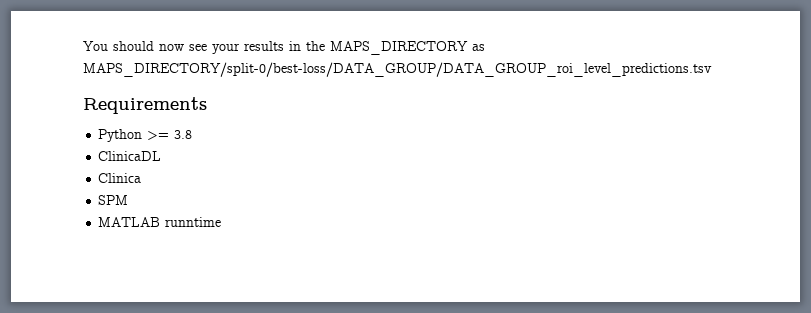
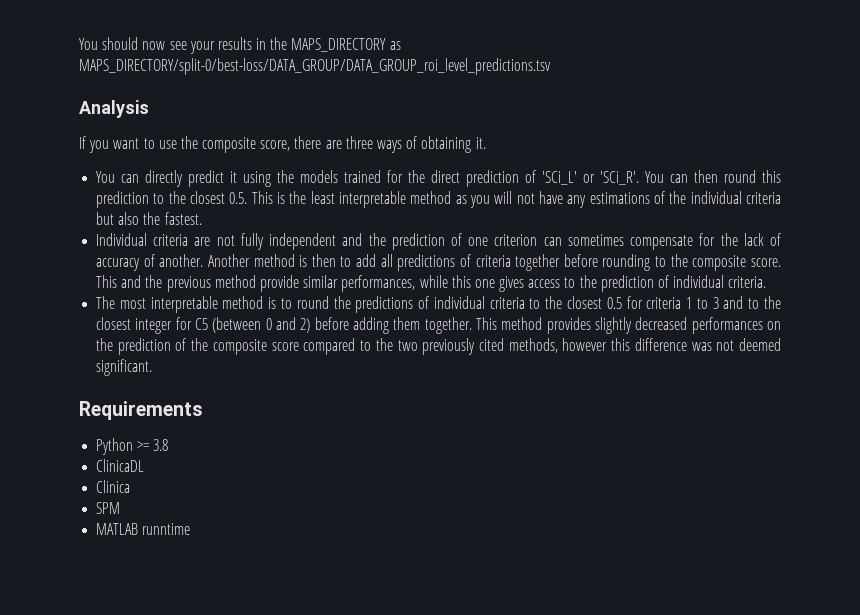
(712, 69) none -> [79,100,149,118] [79,136,486,153] [96,170,782,187] [96,191,781,208] [96,212,202,225] [96,233,781,250] [96,254,782,271] [96,275,767,292] [96,296,782,313] [96,317,781,334] [96,338,781,355] [96,359,153,376] // Analysis // If you want to use the composite score, there are three ways of obtaining it. // You can directly predict it using the models trained for the direct prediction of 'SCi_L' or 'SCi_R'. You can then round this prediction to the closest 0.5. This is the least interpretable method as you will not have any estimations of the individual criteria but also the fastest. // Individual criteria are not fully independent and the prediction of one criterion can sometimes compensate for the lack of accuracy of another. Another method is then to add all predictions of criteria together before rounding to the composite score. This and the previous method provide similar performances, while this one gives access to the prediction of individual criteria. // The most interpretable method is to round the predictions of individual criteria to the closest 0.5 for criteria 1 to 3 and to the closest integer for C5 (between 0 and 2) before adding them together. This method provides slightly decreased performances on the prediction of the composite score compared to the two previously cited methods, however this difference was not deemed significant.

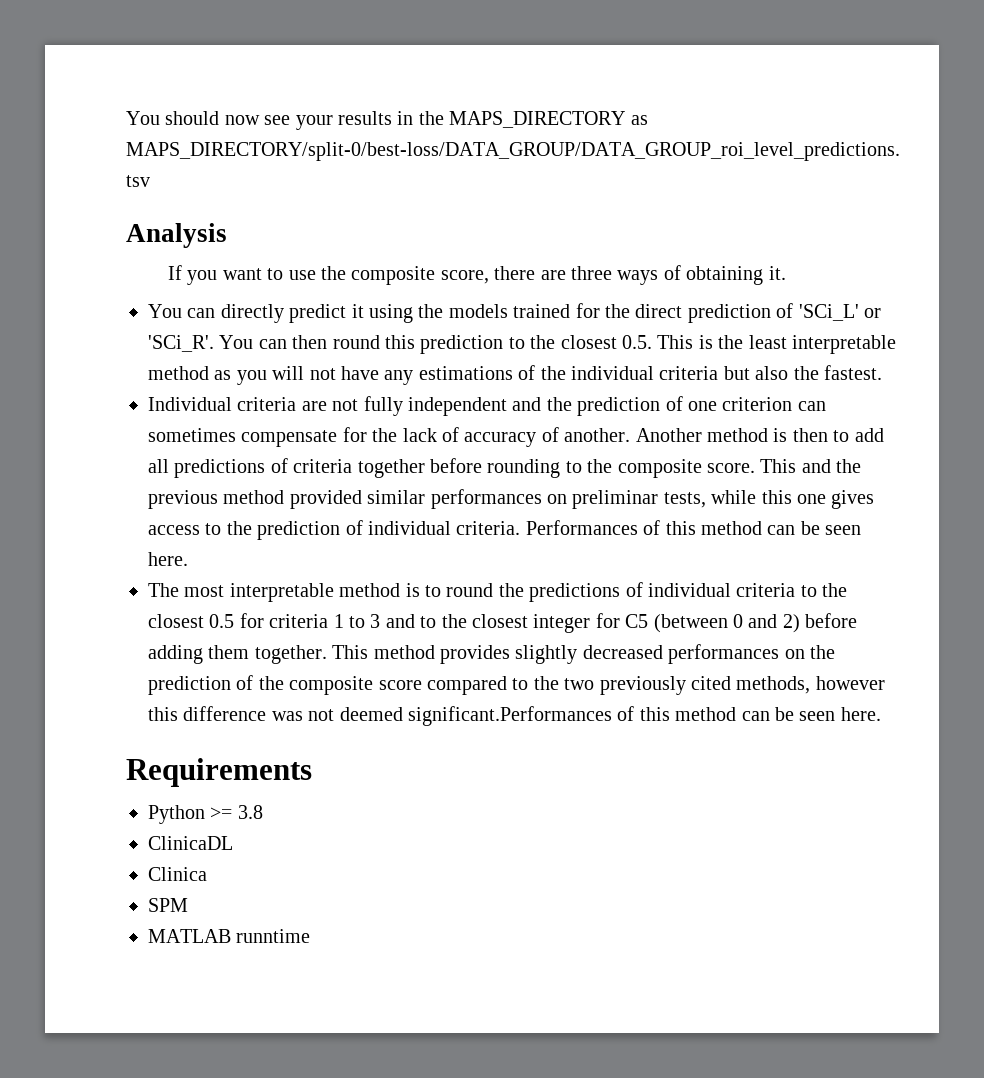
[259,275,416,292] provide similar performances, -> [289,489,706,509] provided similar performances on preliminar tests,
(767, 282) none -> [525,520,862,535] [148,552,188,566] Performances of this method can be seen here.
[96,359,153,376] significant. -> [408,706,881,726] significant.Performances of this method can be seen here.

